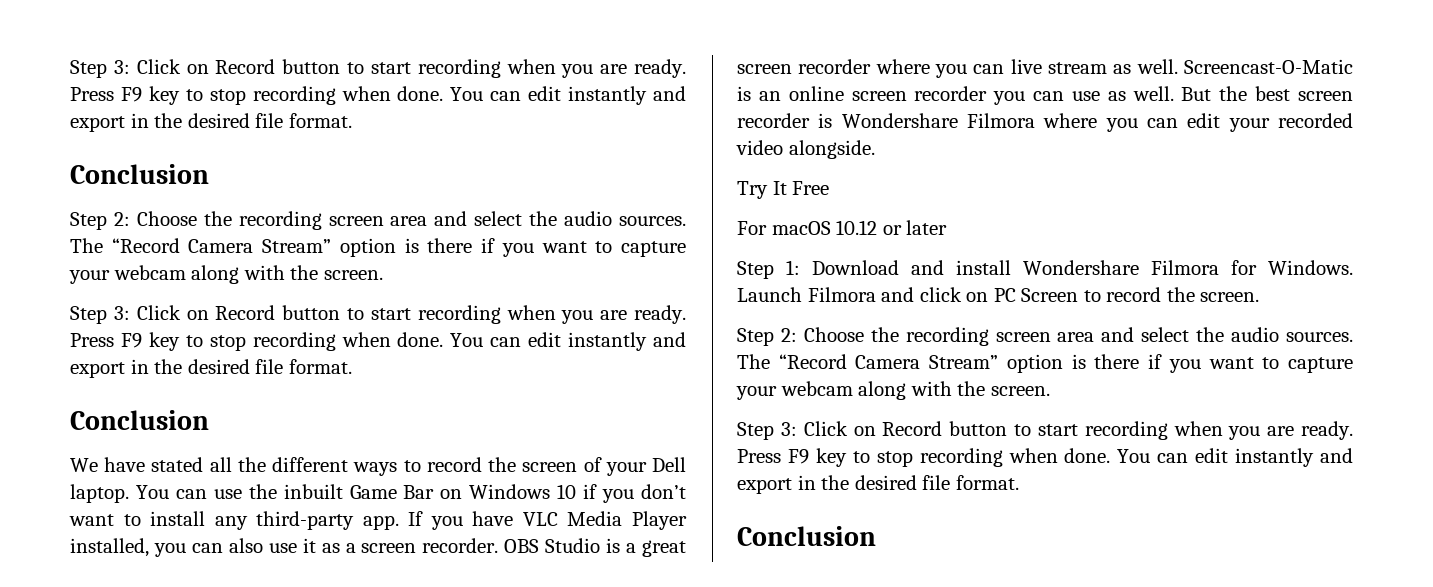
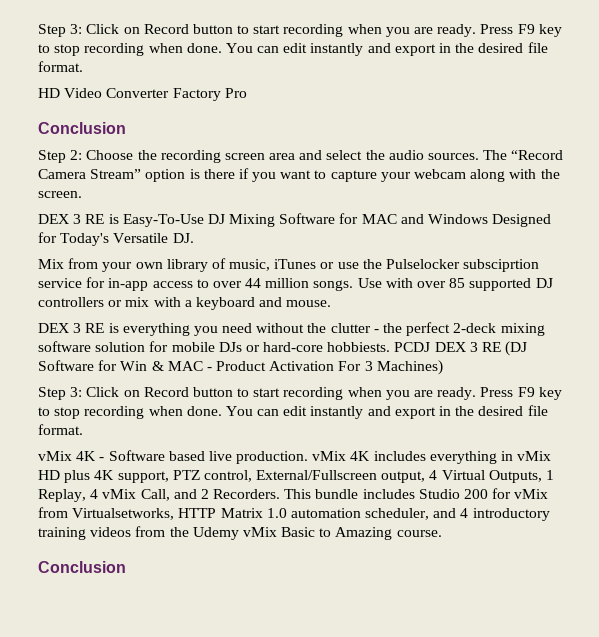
(352, 120) none -> [38,88,247,101] // HD Video Converter Factory Pro
[70,305,686,324] [70,332,687,351] [70,359,352,378] [70,410,209,430] [70,457,687,476] [70,484,686,503] [69,511,687,530] [70,538,687,557] [737,59,1353,78] [737,86,1353,105] [737,113,1353,132] [736,140,875,159] [737,181,830,199] [737,220,948,235] [737,260,1353,279] [737,287,1260,302] [737,327,1353,346] [737,354,1353,373] [736,381,1050,400] Step 3: Click on Record button to start recording when you are ready. Press F9 key to stop recording when done. You can edit instantly and export in the desired file format. // Conclusion // We have stated all the different ways to record the screen of your Dell laptop. You can use the inbuilt Game Bar on Windows 10 if you don’t want to install any third-party app. If you have VLC Media Player installed, you can also use it as a screen recorder. OBS Studio is a great screen recorder where you can live stream as well. Screencast-O-Matic is an online screen recorder you can use as well. But the best screen recorder is Wondershare Filmora where you can edit your recorded video alongside. // Try It Free // For macOS 10.12 or later // Step 1: Download and install Wondershare Filmora for Windows. Launch Filmora and click on PC Screen to record the screen. // Step 2: Choose the recording screen area and select the audio sources. The “Record Camera Stream” option is there if you want to capture your webcam along with the screen. -> [38,213,552,227] [38,232,194,246] [38,258,540,272] [38,277,553,291] [38,297,332,310] [38,322,545,336] [38,341,528,356] [38,360,443,375] DEX 3 RE is Easy-To-Use DJ Mixing Software for MAC and Windows Designed for Today's Versatile DJ. // Mix from your own library of music, iTunes or use the Pulselocker subsciprtion service for in-app access to over 44 million songs. Use with over 85 supported DJ controllers or mix with a keyboard and mouse. // DEX 3 RE is everything you need without the clutter - the perfect 2-deck mixing software solution for mobile DJs or hard-core hobbiests. PCDJ DEX 3 RE (DJ Software for Win & MAC - Product Activation For 3 Machines)
(1019, 482) none -> [38,450,552,464] [38,470,555,483] [38,488,549,502] [38,507,550,521] [38,526,442,540] // vMix 4K - Software based live production. vMix 4K includes everything in vMix HD plus 4K support, PTZ control, External/Fullscreen output, 4 Virtual Outputs, 1 Replay, 4 vMix Call, and 2 Recorders. This bundle includes Studio 200 for vMix from Virtualsetworks, HTTP Matrix 1.0 automation scheduler, and 4 introductory training videos from the Udemy vMix Basic to Amazing course.

